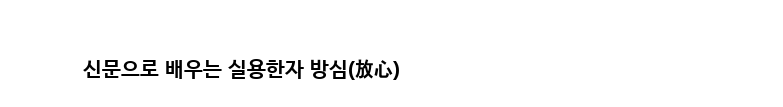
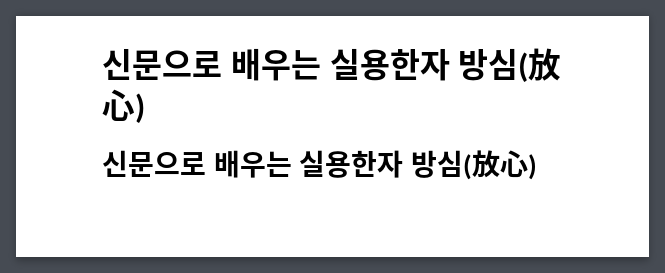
[83,59,400,80] 신문으로 배우는 실용한자 방심(放心) -> [102,48,562,82] [102,89,145,123] [102,150,537,180] 신문으로 배우는 실용한자 방심(放心) // 신문으로 배우는 실용한자 방심(放心)

